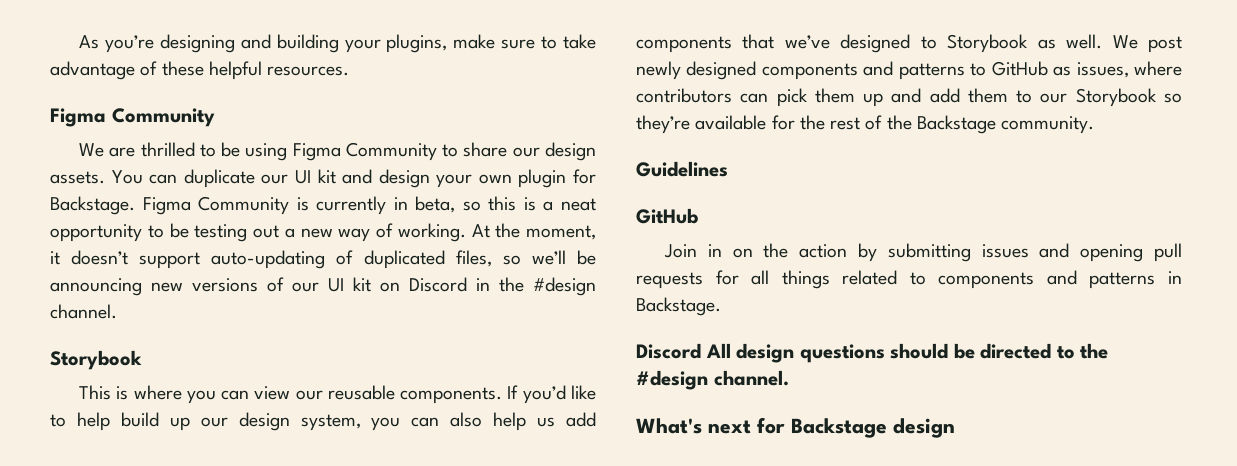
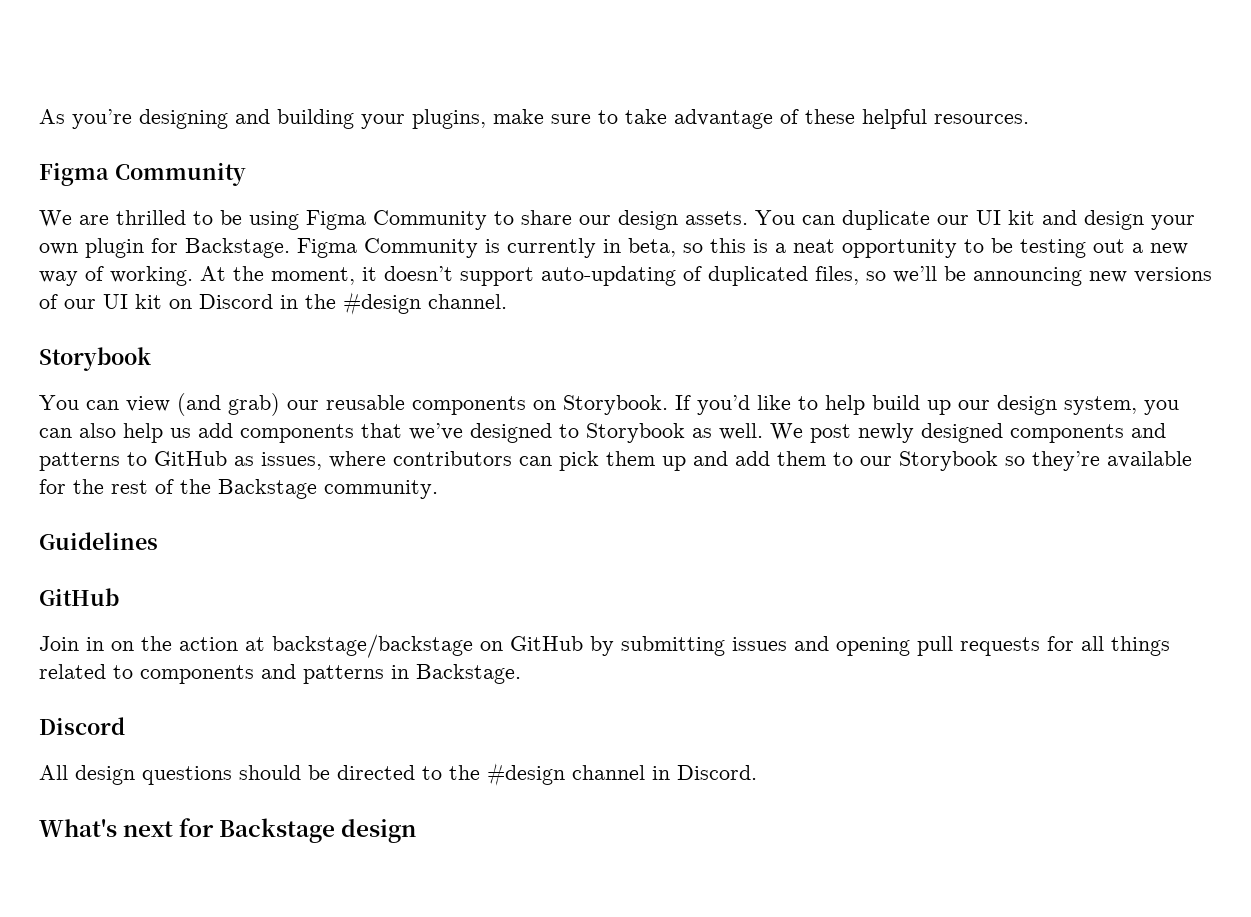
[79,385,503,404] This is where you can view our reusable components. -> [39,393,668,416] You can view (and grab) our reusable components on Storybook.
(848, 251) none -> [245,634,583,658] at backstage/backstage on GitHub
(701, 351) none -> (125, 726) //
[713,370,789,386] channel. -> [572,765,757,780] channel in Discord.

